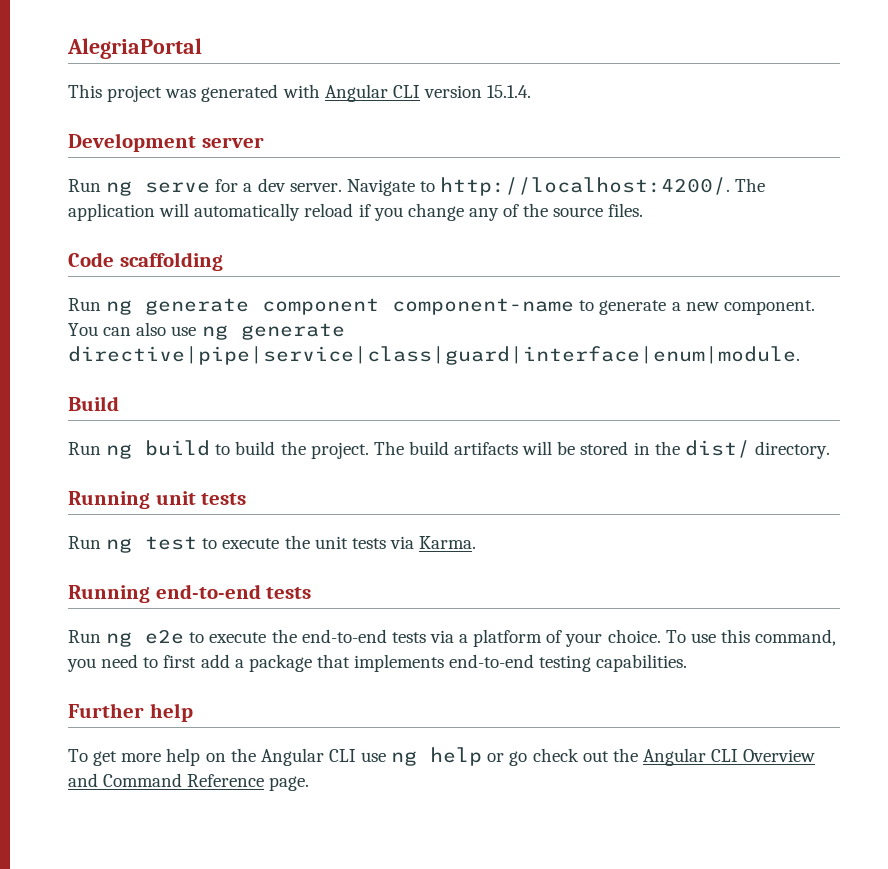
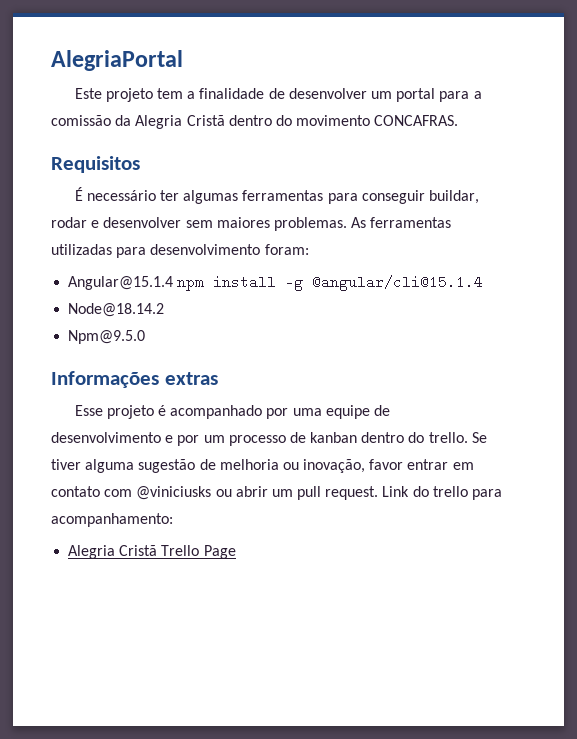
[68,84,532,102] [68,133,264,152] [68,177,766,196] [68,203,644,221] [68,252,223,271] [68,298,815,315] [68,322,345,340] [68,346,800,365] [68,396,119,411] [68,440,830,459] [68,491,247,509] [68,535,477,553] [68,584,312,603] [68,629,837,647] [67,654,688,672] [68,703,193,722] [68,747,816,766] [68,773,310,791] This project was generated with Angular CLI version 15.1.4. // Development server // Run ng serve for a dev server. Navigate to http://localhost:4200/. The application will automatically reload if you change any of the source files. // Code scaffolding // Run ng generate component component-name to generate a new component. You can also use ng generate directive|pipe|service|class|guard|interface|enum|module. // Build // Run ng build to build the project. The build artifacts will be stored in the dist/ directory. // Running unit tests // Run ng test to execute the unit tests via Karma. // Running end-to-end tests // Run ng e2e to execute the end-to-end tests via a platform of your choice. To use this command, you need to first add a package that implements end-to-end testing capabilities. // Further help // To get more help on the Angular CLI use ng help or go check out the Angular CLI Overview and Command Reference page. -> [74,88,482,102] [51,115,459,129] [51,156,140,173] [74,187,479,204] [51,217,452,231] [51,244,309,258] [68,275,484,291] [68,303,165,317] [68,330,146,344] [51,371,218,388] [74,405,390,419] [51,432,487,446] [51,459,474,473] [51,486,503,500] [51,513,173,527] [68,545,236,559] Este projeto tem a finalidade de desenvolver um portal para a comissão da Alegria Cristã dentro do movimento CONCAFRAS. // Requisitos // É necessário ter algumas ferramentas para conseguir buildar, rodar e desenvolver sem maiores problemas. As ferramentas utilizadas para desenvolvimento foram: // Angular@15.1.4 npm install -g @angular/cli@15.1.4 // Node@18.14.2 // Npm@9.5.0 // Informações extras // Esse projeto é acompanhado por uma equipe de desenvolvimento e por um processo de kanban dentro do trello. Se tiver alguma sugestão de melhoria ou inovação, favor entrar em contato com @viniciusks ou abrir um pull request. Link do trello para acompanhamento: // Alegria Cristã Trello Page

